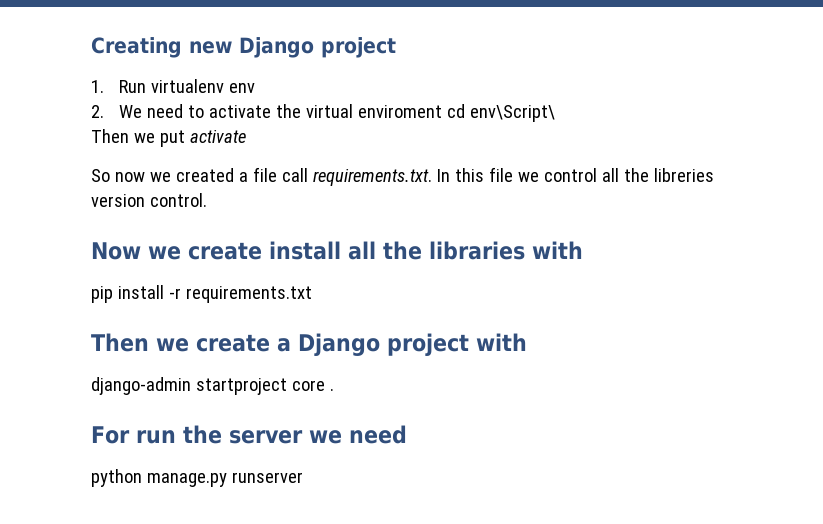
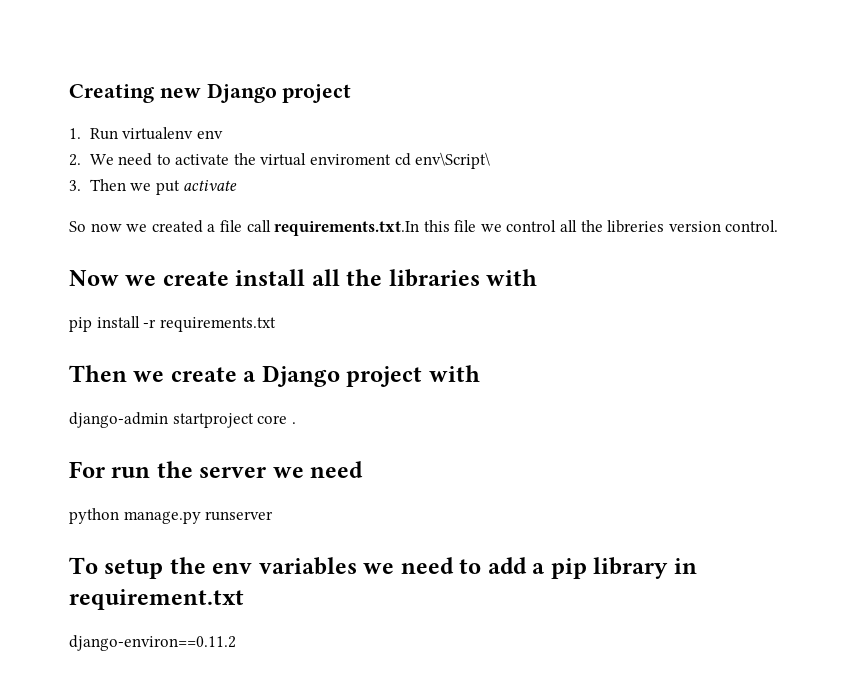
(556, 113) none -> [69,180,81,191] 3.
[312,169,450,186] requirements.txt. In -> [274,221,420,236] requirements.txt.In
(303, 477) none -> [69,557,697,579] [69,589,244,610] [69,635,236,651] // To setup the env variables we need to add a pip library in requirement.txt // django-environ==0.11.2

